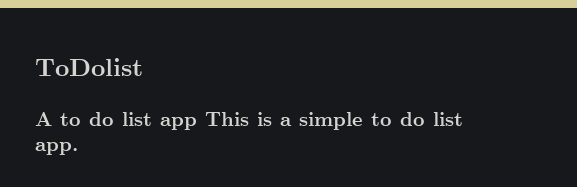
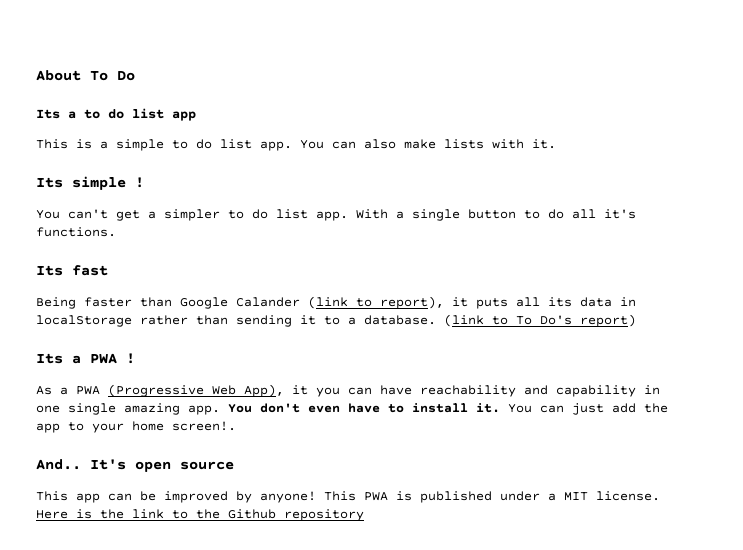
[35,58,143,76] [35,112,52,126] ToDolist // A -> [36,70,135,81] [36,109,76,119] About To Do // Its a
(197, 123) none -> (196, 116) //
(78, 148) none -> [300,139,556,149] [36,176,144,190] [36,209,636,221] [36,227,116,237] [36,265,108,276] [36,296,636,309] [36,314,636,327] [36,353,135,364] [36,384,660,397] [36,403,668,415] [36,421,236,433] [36,459,234,472] [36,491,660,503] [36,509,364,521] You can also make lists with it. // Its simple ! // You can't get a simpler to do list app. With a single button to do all it's functions. // Its fast // Being faster than Google Calander (link to report), it puts all its data in localStorage rather than sending it to a database. (link to To Do's report) // Its a PWA ! // As a PWA (Progressive Web App), it you can have reachability and capability in one single amazing app. You don't even have to install it. You can just add the app to your home screen!. // And.. It's open source // This app can be improved by anyone! This PWA is published under a MIT license. Here is the link to the Github repository

